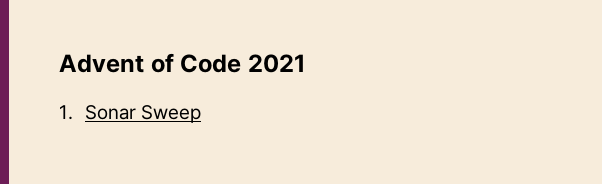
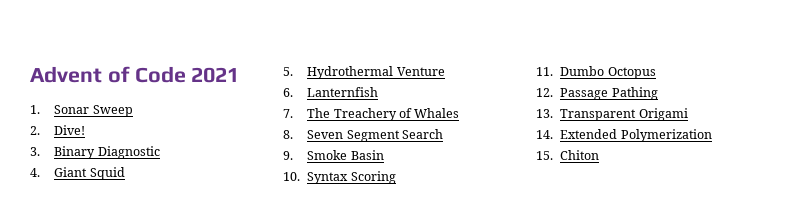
(201, 114) none -> [30,125,86,135] [30,146,160,159] [30,167,125,180] [283,66,445,79] [283,87,379,97] [283,108,460,121] [283,129,443,142] [283,150,384,160] [283,171,396,184] [536,66,656,79] [536,87,658,100] [536,108,688,121] [536,129,712,142] [536,150,600,160] // 2. Dive! // 3. Binary Diagnostic // 4. Giant Squid // 5. Hydrothermal Venture // 6. Lanternfish // 7. The Treachery of Whales // 8. Seven Segment Search // 9. Smoke Basin // 10. Syntax Scoring // 11. Dumbo Octopus // 12. Passage Pathing // 13. Transparent Origami // 14. Extended Polymerization // 15. Chiton

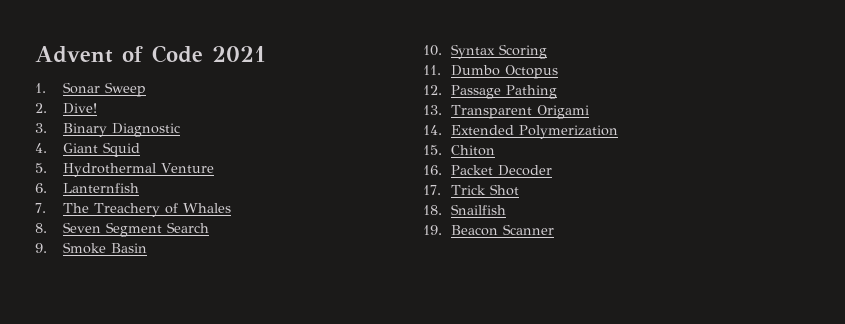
(600, 155) none -> [423,165,553,176] [423,184,520,196] [423,204,507,215] [423,224,555,236] // 16. Packet Decoder // 17. Trick Shot // 18. Snailfish // 19. Beacon Scanner

